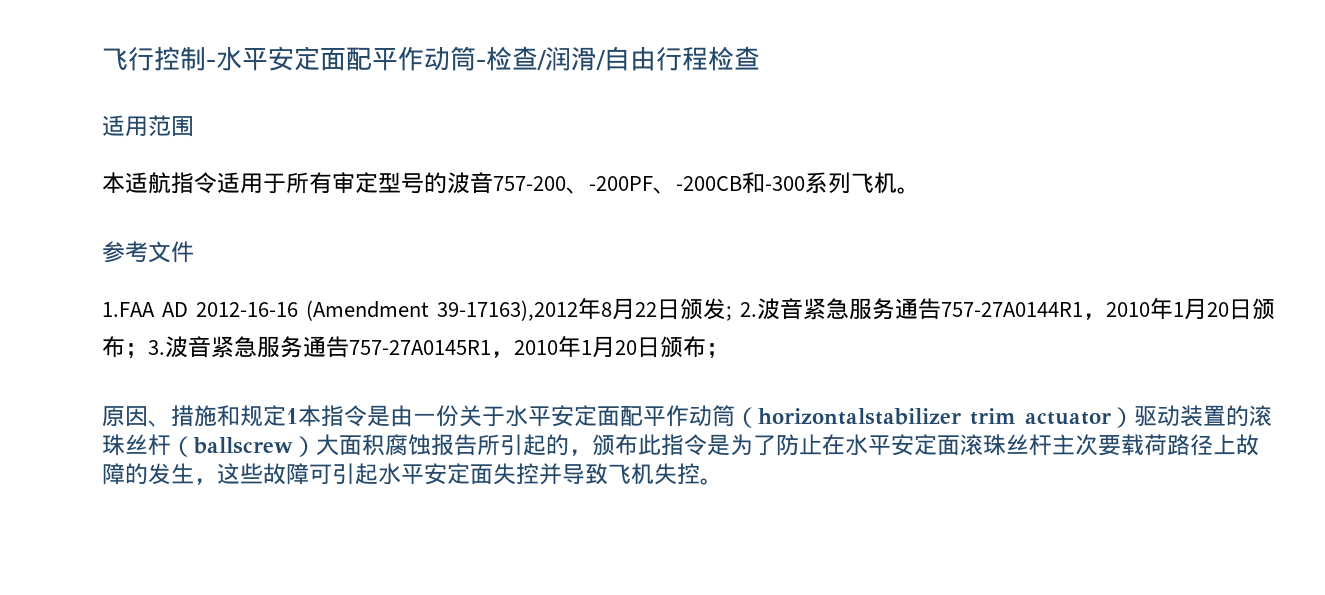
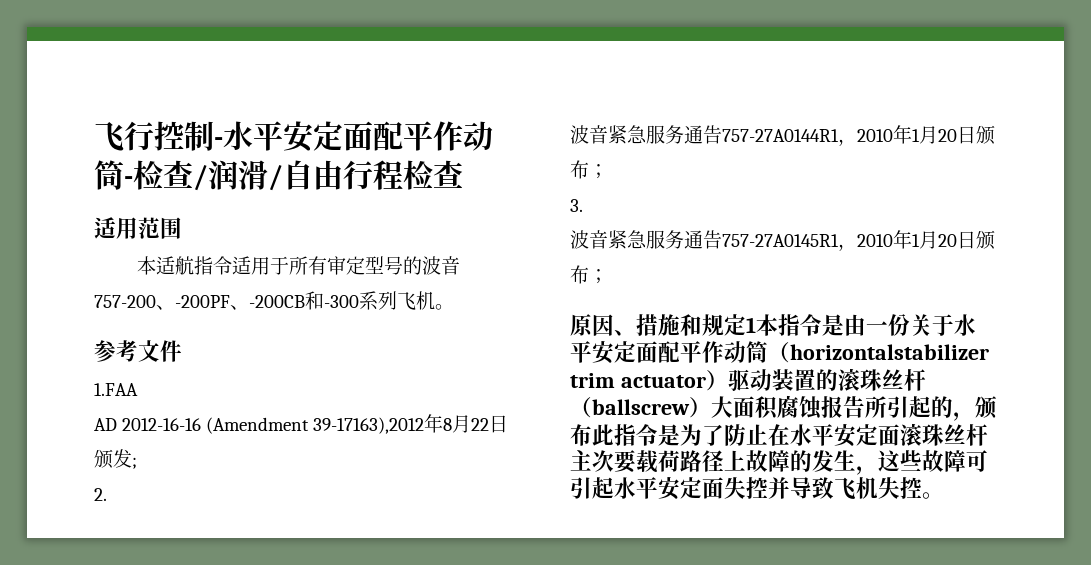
(155, 309) none -> (138, 389) //
(732, 313) none -> (137, 463) //
(757, 309) none -> (107, 494) //
(148, 350) none -> (608, 171) //
(165, 347) none -> (583, 205) //

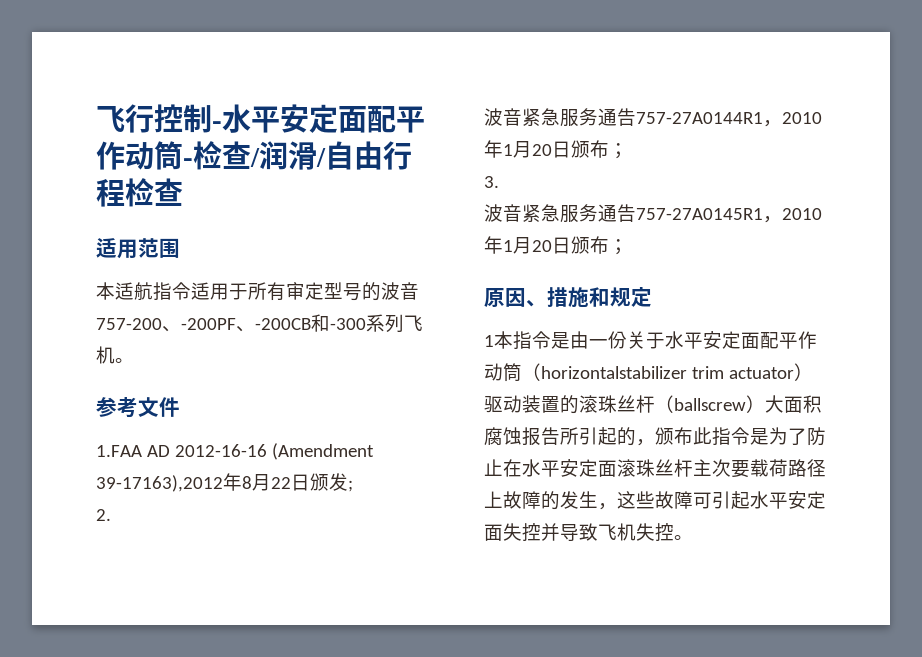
(138, 389) // -> (142, 451) none
(746, 325) none -> (652, 297) //

